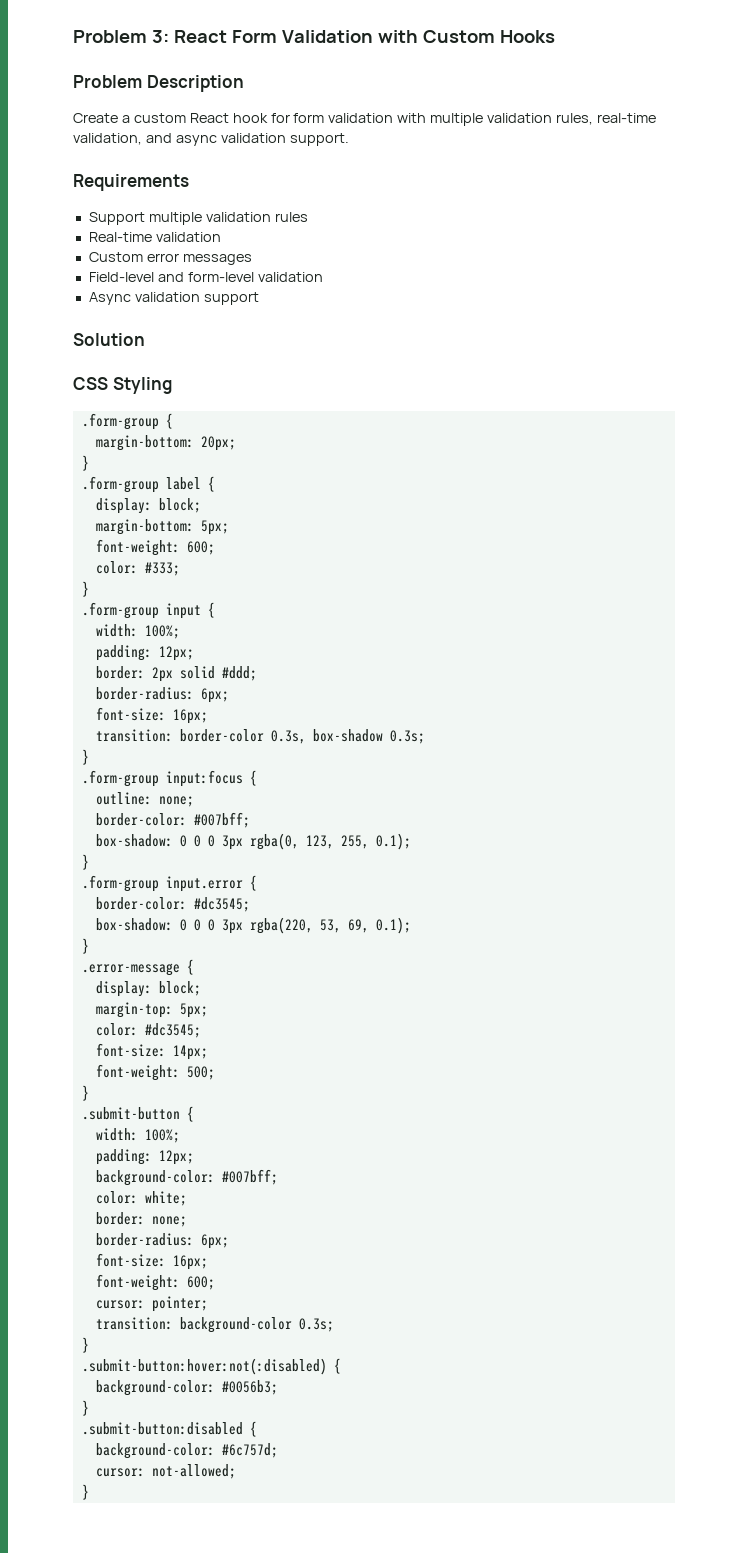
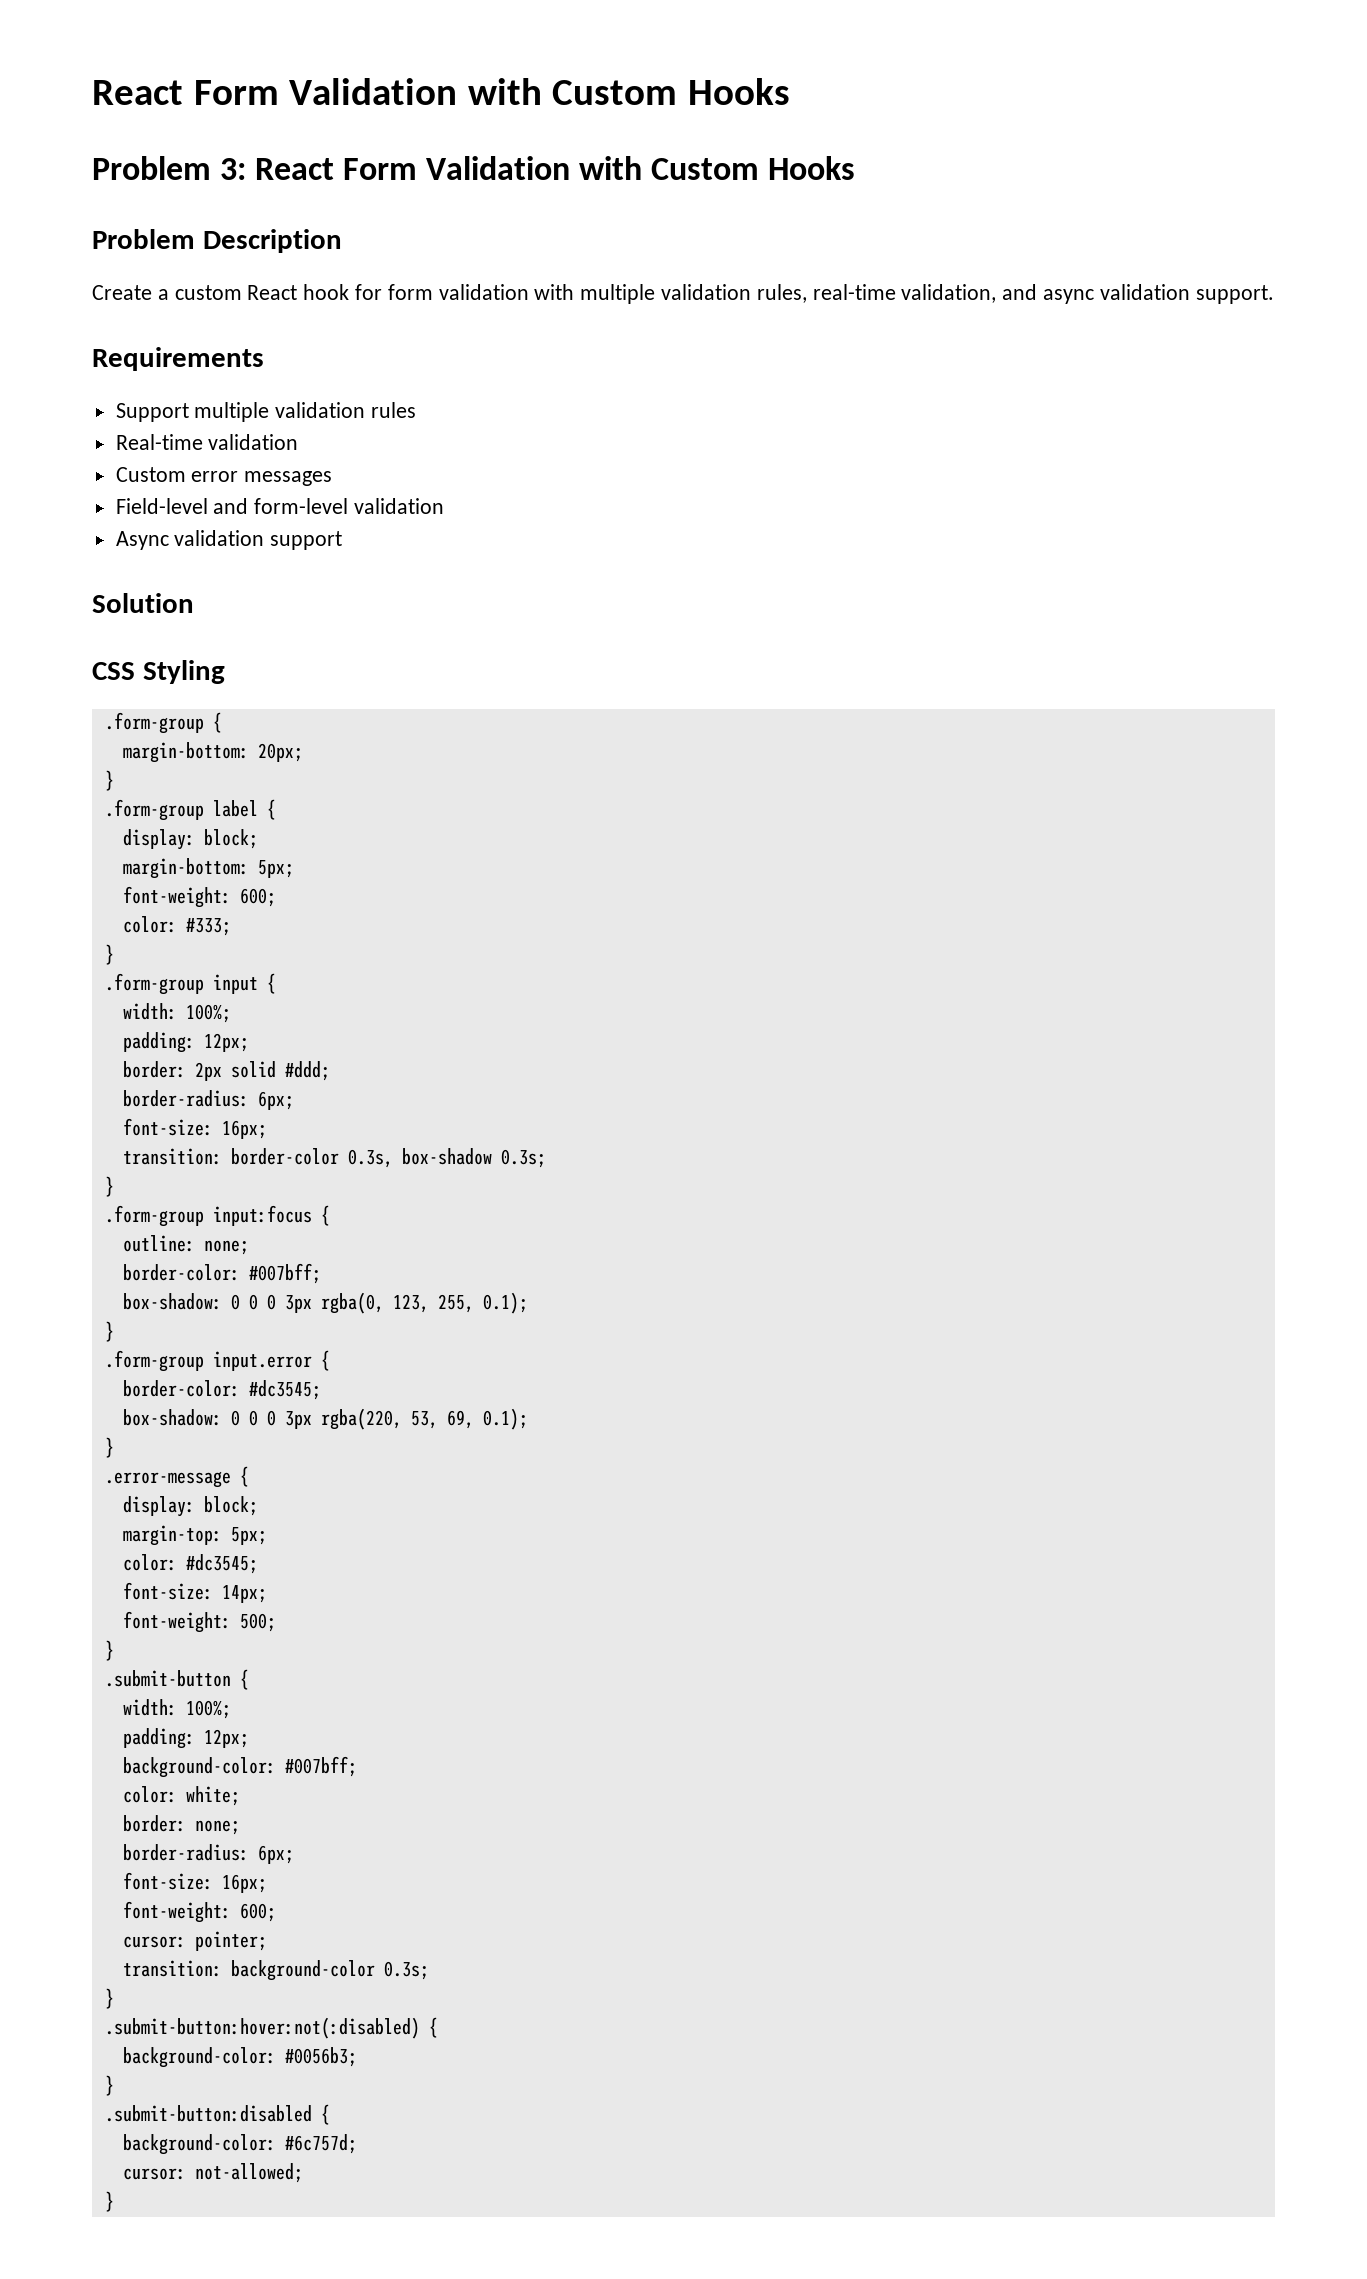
(73, 36) none -> [92,78,790,105] React Form Validation with Custom Hooks //

